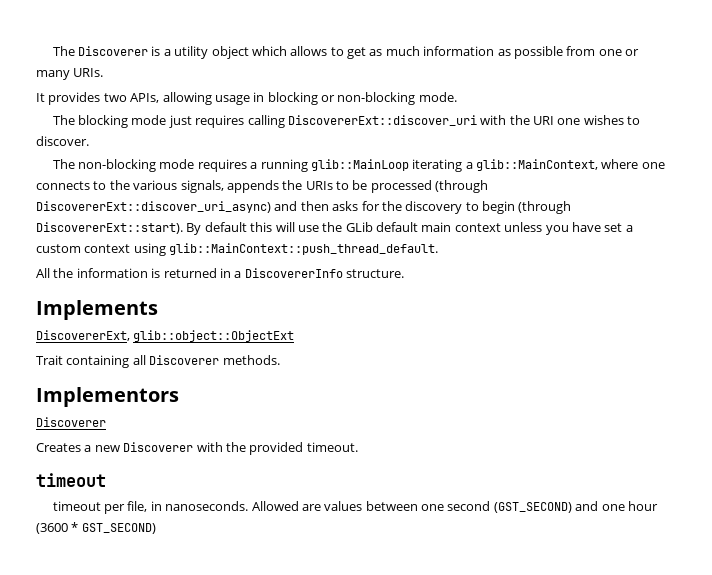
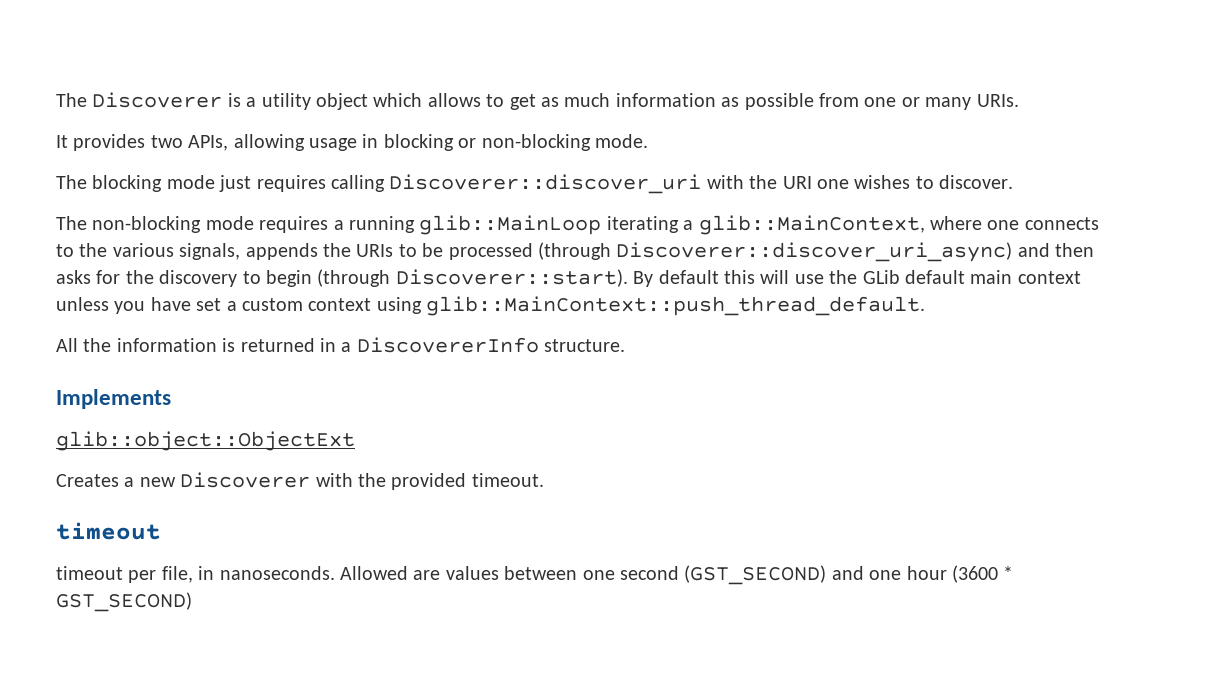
[287,115,477,126] DiscovererExt::discover_uri -> [389,174,702,194] Discoverer::discover_uri
[36,201,271,213] DiscovererExt::discover_uri_async) -> [616,242,1013,262] Discoverer::discover_uri_async)
[36,222,183,234] DiscovererExt::start). -> [395,269,628,287] Discoverer::start).
[36,330,130,341] DiscovererExt, -> (171, 399) none
[36,355,280,368] [36,387,179,407] [36,417,106,427] // Trait containing all Discoverer methods. // Implementors // Discoverer -> (355, 441) none

